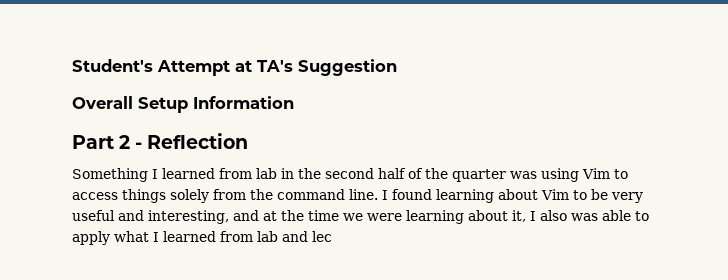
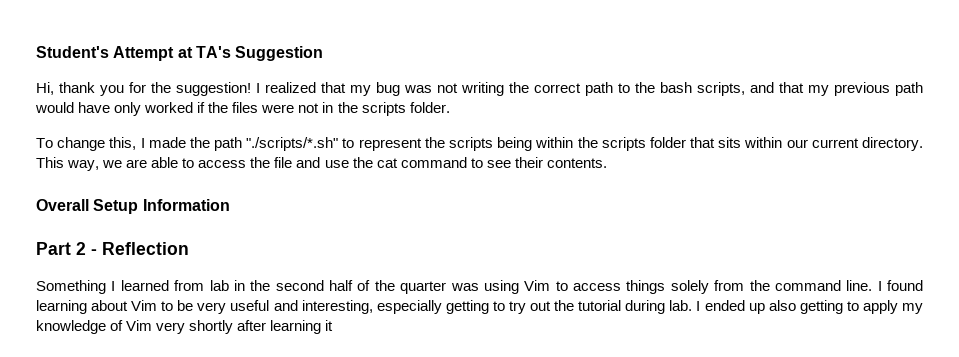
(397, 67) none -> [36,82,923,96] [35,102,450,116] [36,137,923,151] [36,157,607,171] // Hi, thank you for the suggestion! I realized that my bug was not writing the correct path to the bash scripts, and that my previous path would have only worked if the files were not in the scripts folder. // To change this, I made the path "./scripts/*.sh" to represent the scripts being within the scripts folder that sits within our current directory. This way, we are able to access the file and use the cat command to see their contents.
[233,210,649,224] [72,231,332,245] and at the time we were learning about it, I also was able to apply what I learned from lab and lec -> [376,300,924,314] [36,320,334,334] especially getting to try out the tutorial during lab. I ended up also getting to apply my knowledge of Vim very shortly after learning it

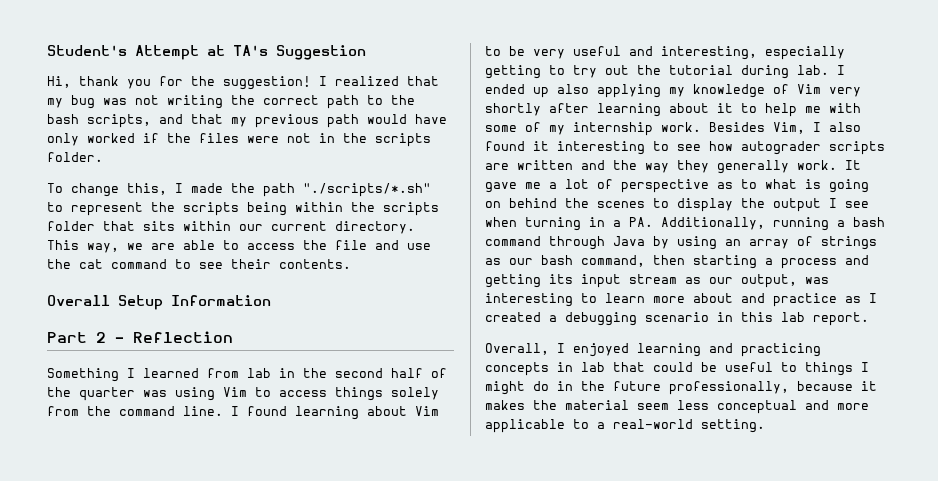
[799,300,898,314] getting to apply -> [597,84,661,98] applying
[325,320,334,331] it -> [669,103,861,117] [485,122,861,136] [485,141,885,155] [485,160,861,174] [485,179,869,193] [485,198,869,212] [485,217,885,231] [485,236,877,250] [485,255,869,269] [485,274,829,288] [485,293,877,307] [485,312,869,326] [485,343,821,357] [485,362,869,376] [485,381,877,395] [485,400,869,414] [485,419,765,433] about it to help me with some of my internship work. Besides Vim, I also found it interesting to see how autograder scripts are written and the way they generally work. It gave me a lot of perspective as to what is going on behind the scenes to display the output I see when turning in a PA. Additionally, running a bash command through Java by using an array of strings as our bash command, then starting a process and getting its input stream as our output, was interesting to learn more about and practice as I created a debugging scenario in this lab report. // Overall, I enjoyed learning and practicing concepts in lab that could be useful to things I might do in the future professionally, because it makes the material seem less conceptual and more applicable to a real-world setting.

